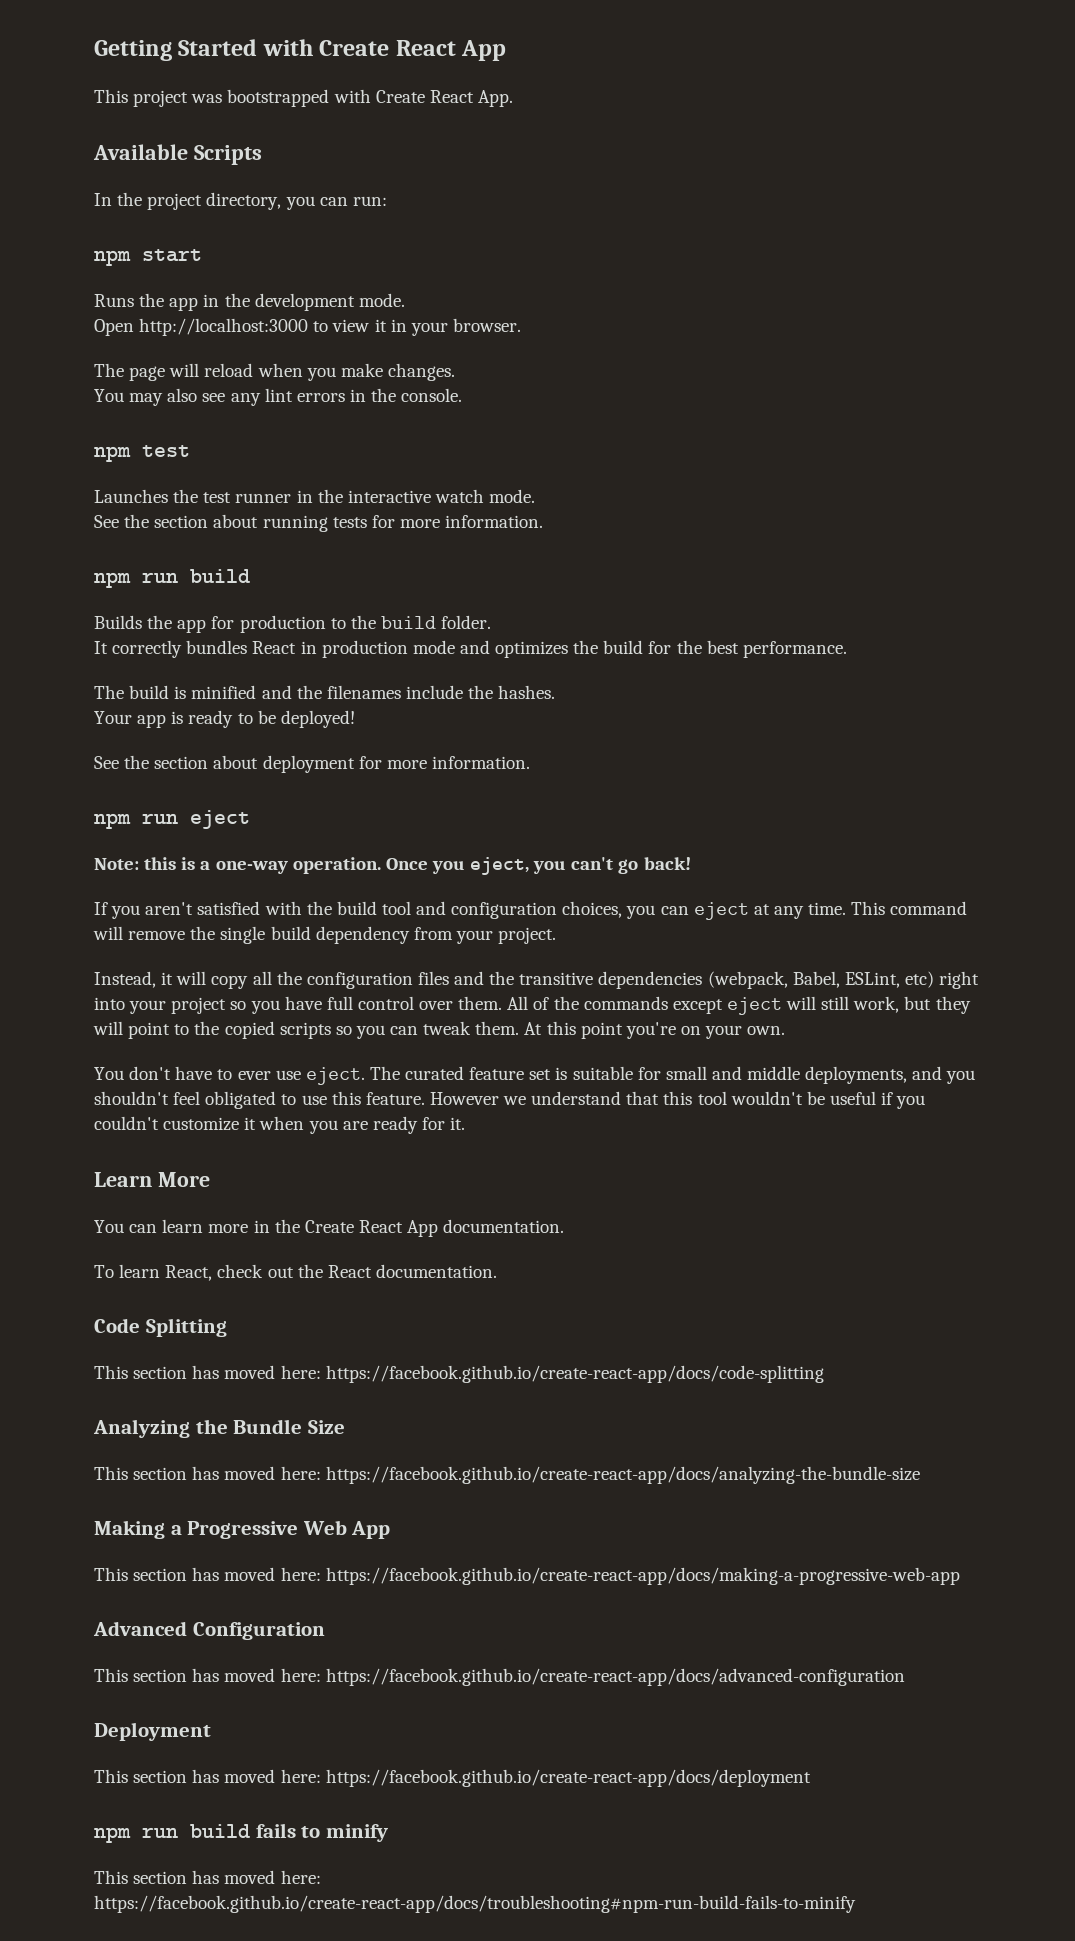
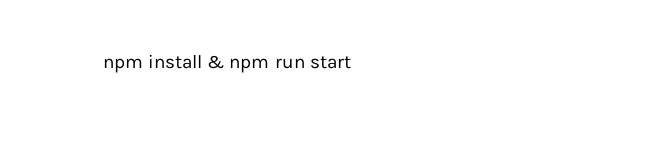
[94,39,507,61] [94,89,513,107] [93,144,262,165] [94,192,387,210] [94,249,202,266] [94,293,405,311] [94,318,521,336] [94,363,455,381] [94,388,463,406] [94,445,190,462] [94,489,536,503] [94,514,544,532] [94,569,250,588] [94,615,492,633] [94,640,847,658] [94,685,556,699] [94,710,355,728] [94,755,530,773] [94,810,250,829] [94,857,691,875] [94,901,968,920] [93,926,557,944] [94,971,980,989] [94,996,971,1015] [93,1021,786,1039] [94,1066,976,1085] [94,1091,926,1109] [94,1116,466,1134] [94,1172,210,1187] [94,1219,565,1237] [94,1264,497,1281] [94,1318,227,1337] [94,1365,824,1383] [93,1419,345,1438] [94,1466,920,1484] [94,1520,391,1539] [94,1567,960,1585] [93,1621,325,1640] [94,1668,905,1686] [94,1722,211,1741] [94,1769,811,1787] [94,1823,388,1843] [94,1870,321,1884] [94,1895,856,1913] Getting Started with Create React App // This project was bootstrapped with Create React App. // Available Scripts // In the project directory, you can run: // npm start // Runs the app in the development mode. // Open http://localhost:3000 to view it in your browser. // The page will reload when you make changes. // You may also see any lint errors in the console. // npm test // Launches the test runner in the interactive watch mode. // See the section about running tests for more information. // npm run build // Builds the app for production to the build folder. // It correctly bundles React in production mode and optimizes the build for the best performance. // The build is minified and the filenames include the hashes. // Your app is ready to be deployed! // See the section about deployment for more information. // npm run eject // Note: this is a one-way operation. Once you eject, you can't go back! // If you aren't satisfied with the build tool and configuration choices, you can eject at any time. This command will remove the single build dependency from your project. // Instead, it will copy all the configuration files and the transitive dependencies (webpack, Babel, ESLint, etc) right into your project so you have full control over them. All of the commands except eject will still work, but they will point to the copied scripts so you can tweak them. At this point you're on your own. // You don't have to ever use eject. The curated feature set is suitable for small and middle deployments, and you shouldn't feel obligated to use this feature. However we understand that this tool wouldn't be useful if you couldn't customize it when you are ready for it. // Learn More // You can learn more in the Create React App documentation. // To learn React, check out the React documentation. // Code Splitting // This section has moved here: https://facebook.github.io/create-react-app/docs/code-splitting // Analyzing the Bundle Size // This section has moved here: https://facebook.github.io/create-react-app/docs/analyzing-the-bundle-size // Making a Progressive Web App // This section has moved here: https://facebook.github.io/create-react-app/docs/making-a-progressive-web-app // Advanced Configuration // This section has moved here: https://facebook.github.io/create-react-app/docs/advanced-configuration // Deployment // This section has moved here: https://facebook.github.io/create-react-app/docs/deployment // npm run build fails to minify // This section has moved here: https://facebook.github.io/create-react-app/docs/troubleshooting#npm-run-build-fails-to-minify -> [103,54,351,73] npm install & npm run start

